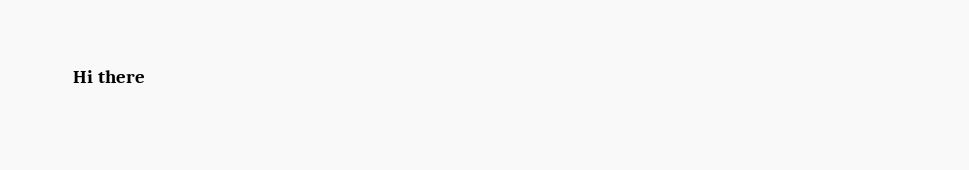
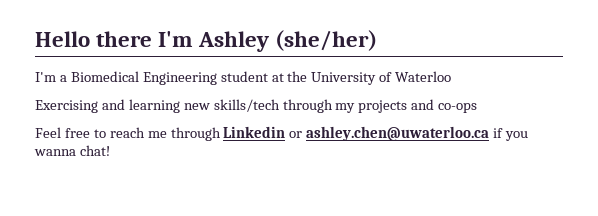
[73,70,146,83] Hi there -> [35,30,378,52] [35,71,452,85] [35,99,478,113] [35,126,529,141] [34,145,110,156] Hello there I'm Ashley (she/her) // I'm a Biomedical Engineering student at the University of Waterloo // Exercising and learning new skills/tech through my projects and co-ops // Feel free to reach me through Linkedin or ashley.chen@uwaterloo.ca if you wanna chat!

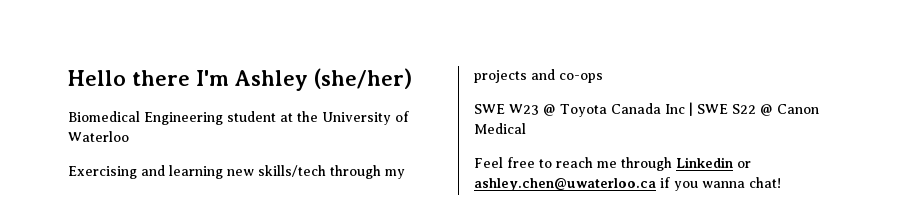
[35,72,67,82] I'm a -> (412, 78) none
(478, 108) none -> [474,102,819,117] [474,123,526,134] // SWE W23 @ Toyota Canada Inc | SWE S22 @ Canon Medical

